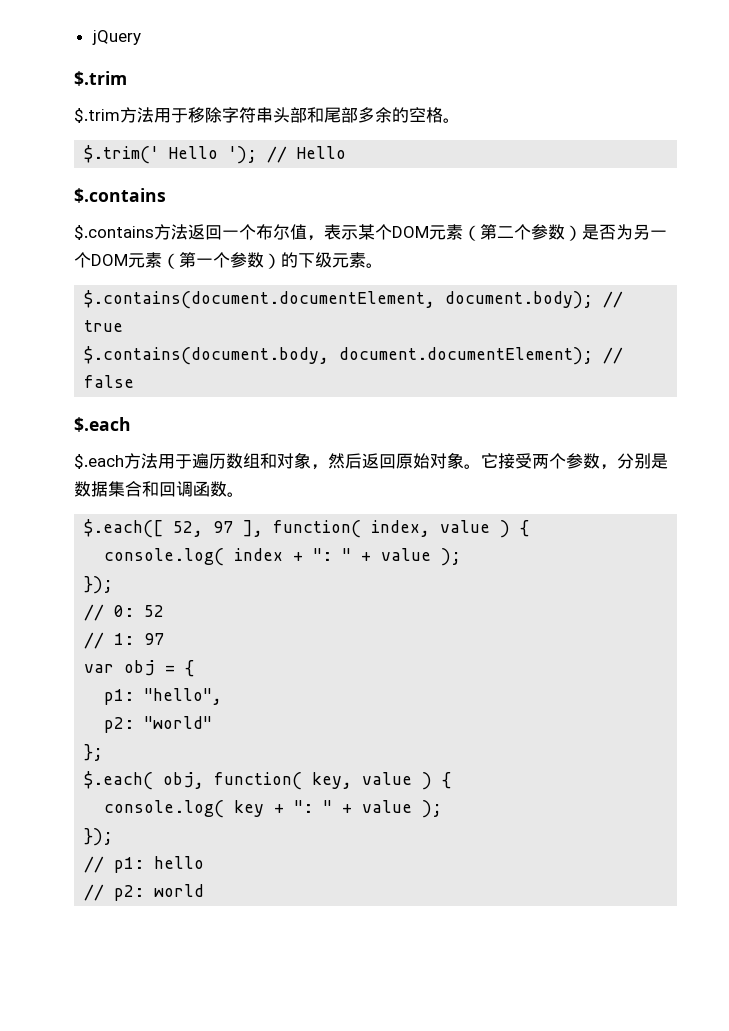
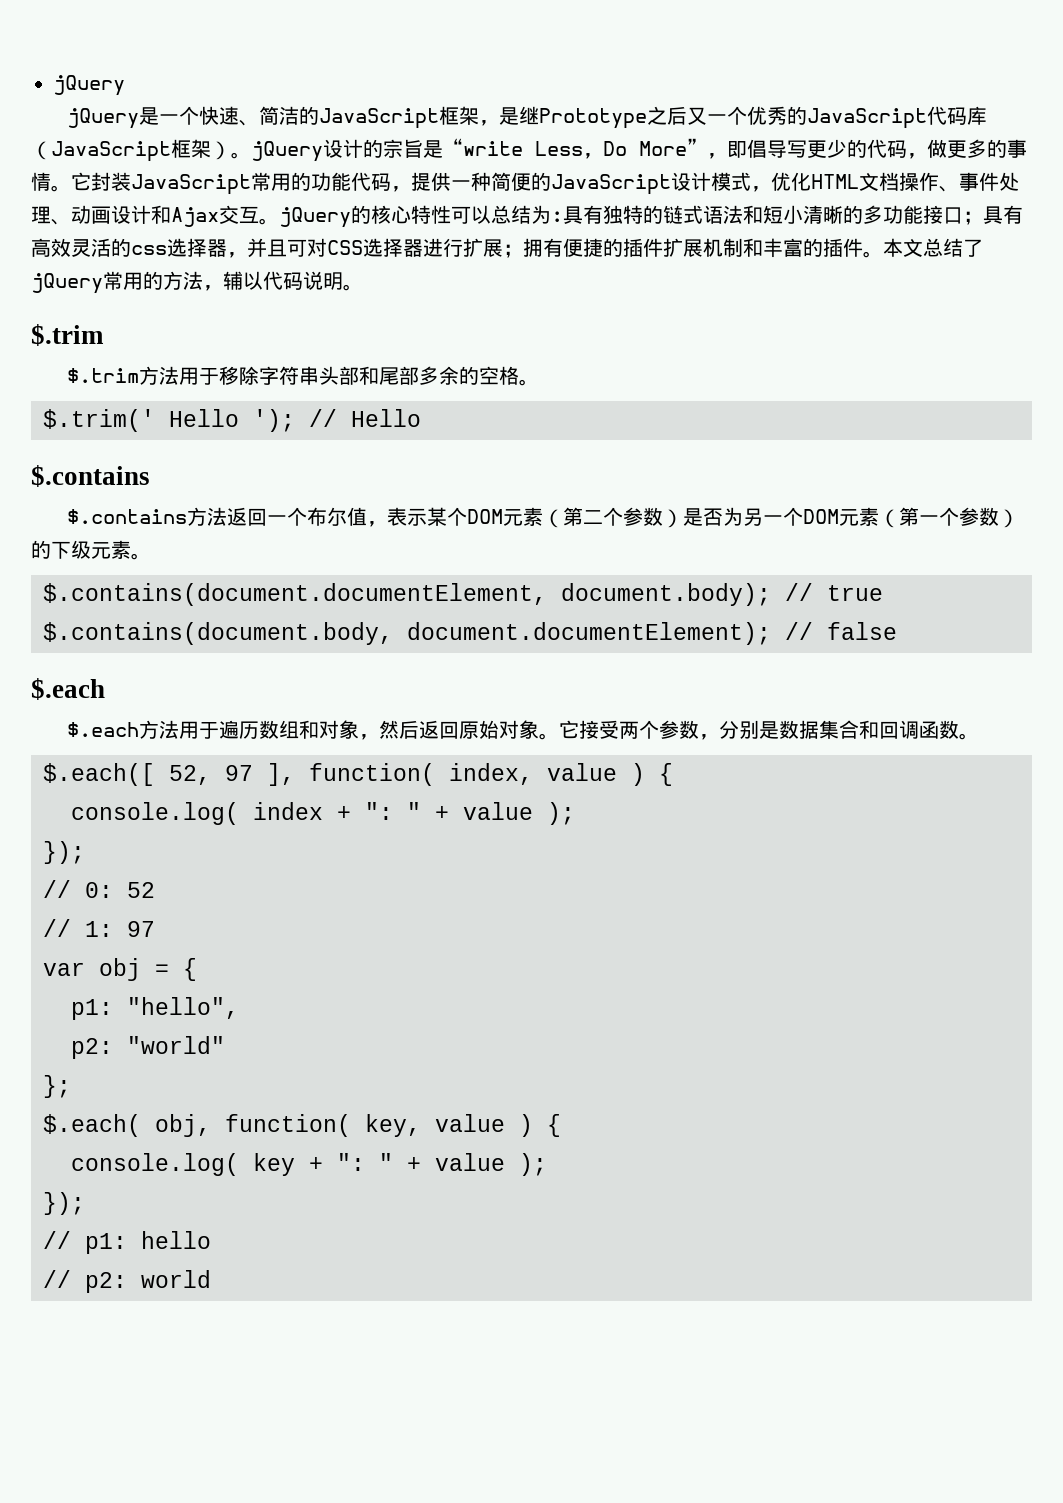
[91,30,141,45] jQuery -> [53,75,125,96] [66,106,987,129] [31,138,1027,162] [31,172,1019,195] [31,205,1023,228] [31,238,983,258] [31,271,363,294] jQuery // jQuery是一个快速、简洁的JavaScript框架，是继Prototype之后又一个优秀的JavaScript代码库（JavaScript框架）。jQuery设计的宗旨是“write Less，Do More”，即倡导写更少的代码，做更多的事情。它封装JavaScript常用的功能代码，提供一种简便的JavaScript设计模式，优化HTML文档操作、事件处理、动画设计和Ajax交互。jQuery的核心特性可以总结为:具有独特的链式语法和短小清晰的多功能接口；具有高效灵活的css选择器，并且可对CSS选择器进行扩展；拥有便捷的插件扩展机制和丰富的插件。本文总结了jQuery常用的方法，辅以代码说明。

